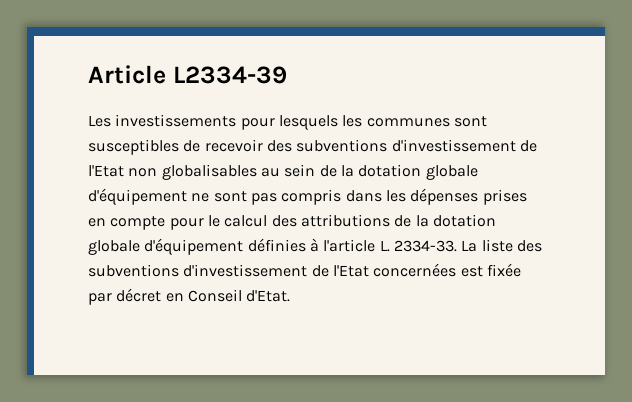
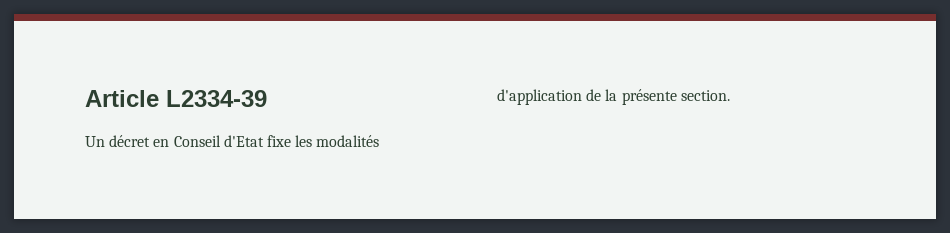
[88,114,487,130] [88,139,537,155] [88,164,478,180] [88,188,527,205] [88,214,496,230] [88,238,542,255] [88,263,521,277] [88,288,291,305] Les investissements pour lesquels les communes sont susceptibles de recevoir des subventions d'investissement de l'Etat non globalisables au sein de la dotation globale d'équipement ne sont pas compris dans les dépenses prises en compte pour le calcul des attributions de la dotation globale d'équipement définies à l'article L. 2334-33. La liste des subventions d'investissement de l'Etat concernées est fixée par décret en Conseil d'Etat. -> [85,135,380,147] [497,89,730,105] Un décret en Conseil d'Etat fixe les modalités d'application de la présente section.

